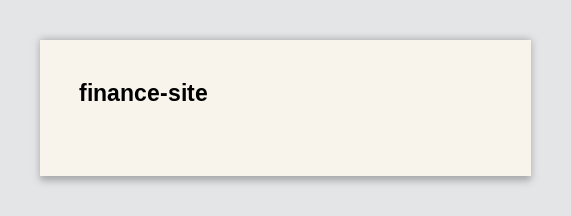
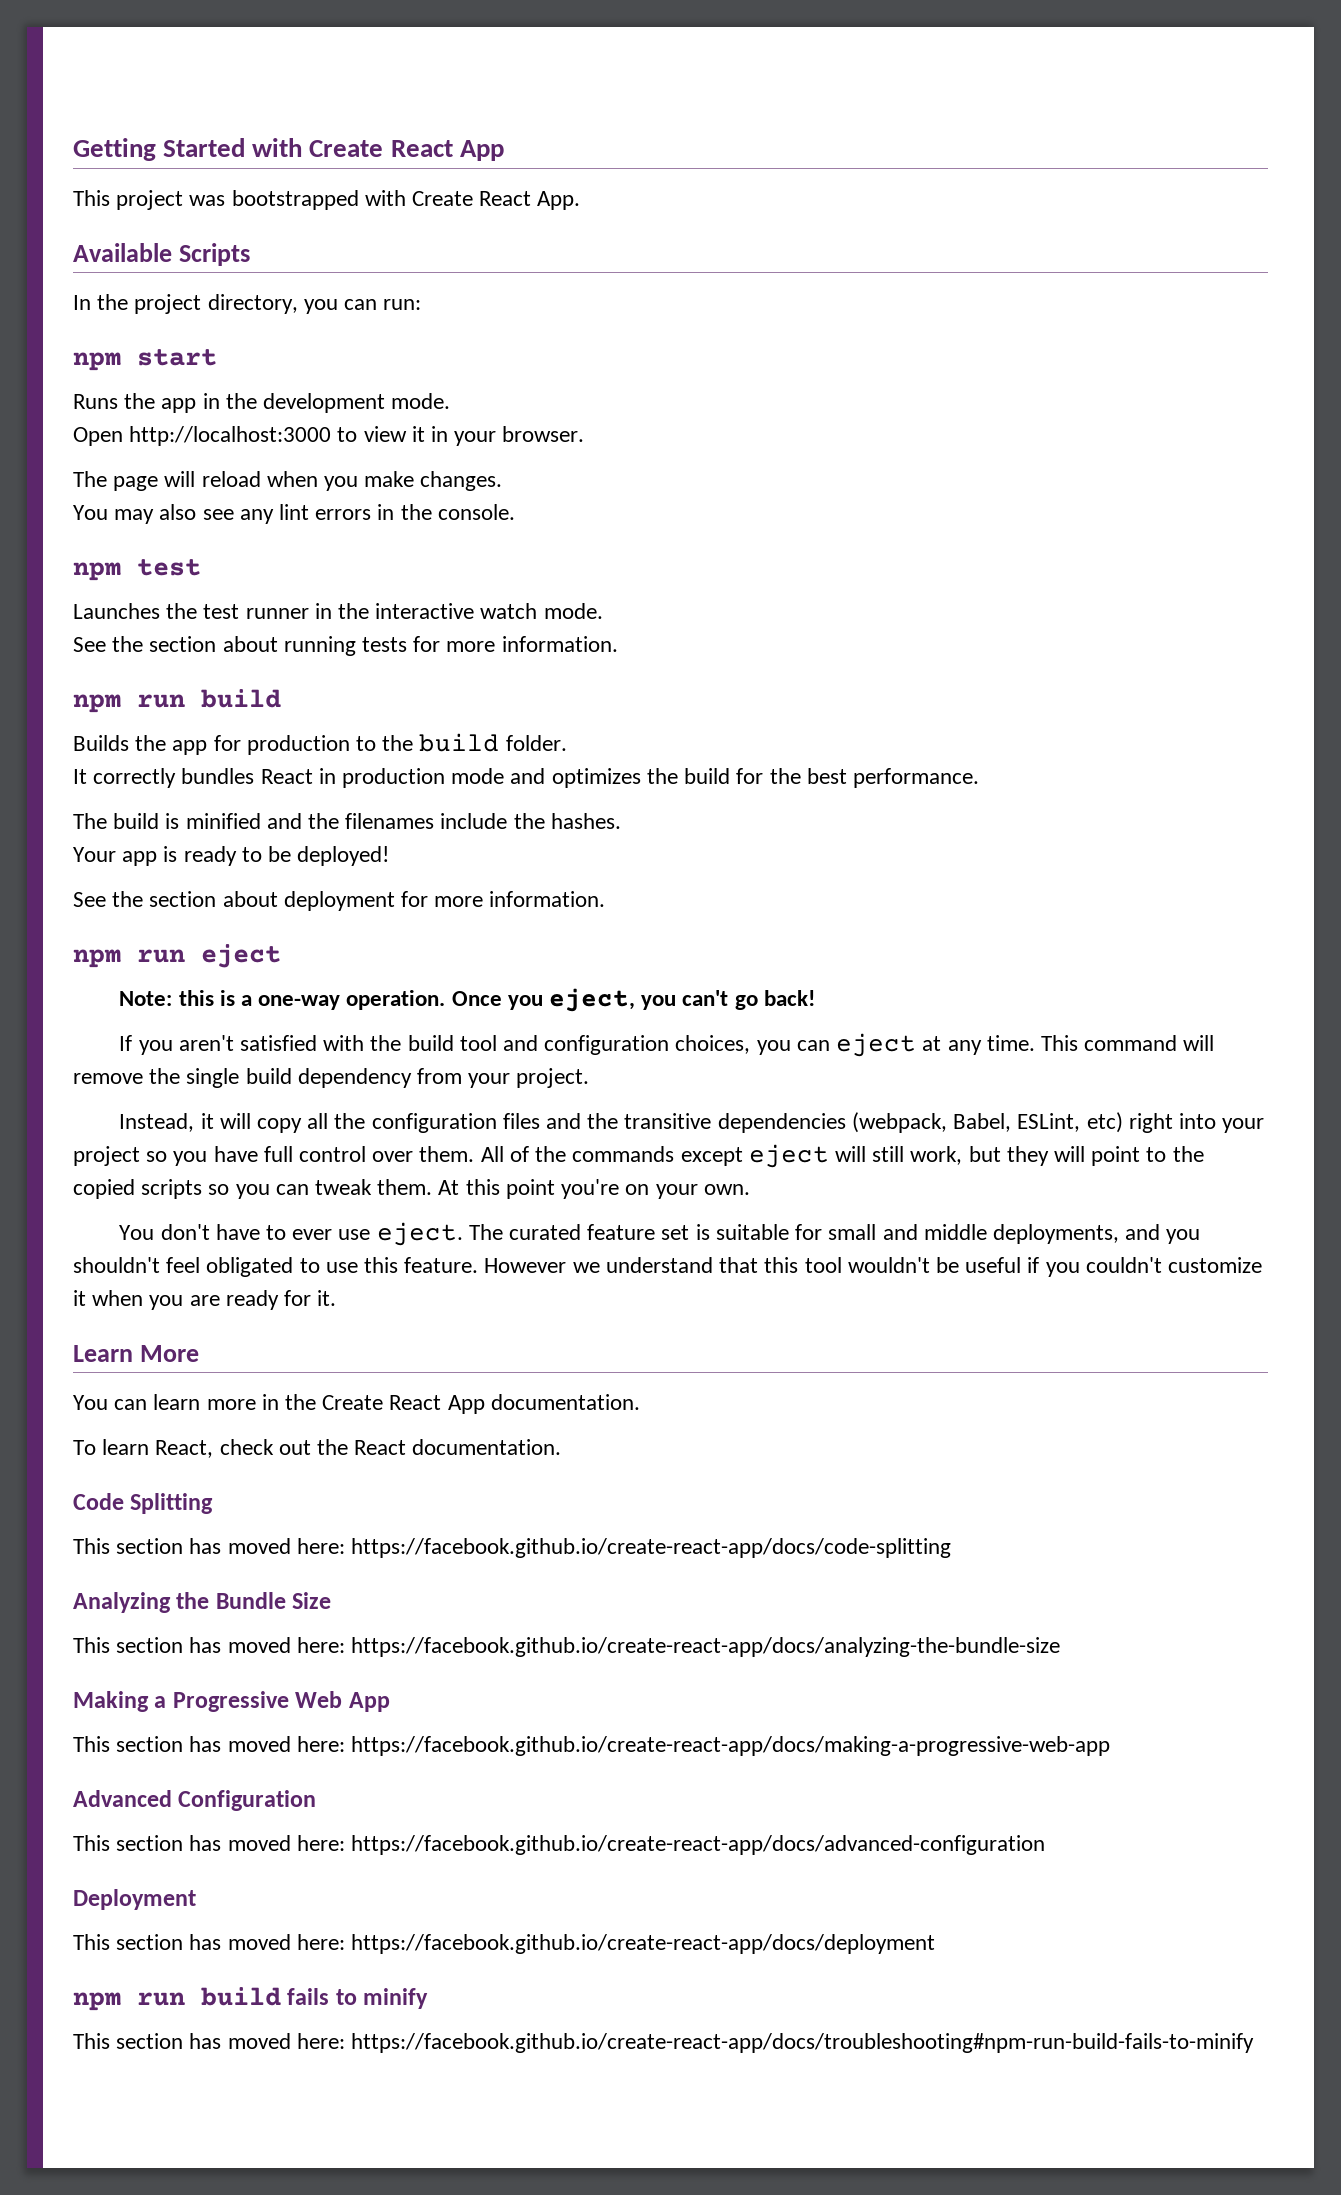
[79,83,208,101] finance-site -> [73,138,504,161] [73,190,581,210] [73,243,250,266] [73,294,422,314] [73,349,217,371] [73,393,451,413] [73,426,585,446] [73,471,503,491] [73,504,515,524] [73,559,201,581] [73,603,603,619] [73,636,618,656] [73,689,281,713] [73,733,567,755] [73,768,979,788] [73,813,621,829] [73,846,390,866] [73,891,606,911] [73,944,281,968] [119,988,815,1012] [119,1033,1215,1057] [73,1068,590,1088] [119,1112,1265,1133] [73,1144,1204,1168] [73,1179,750,1199] [119,1222,1201,1246] [73,1257,1262,1277] [73,1290,337,1310] [73,1345,199,1362] [73,1394,640,1414] [73,1439,562,1458] [73,1493,214,1514] [73,1538,952,1558] [73,1592,332,1613] [73,1637,1061,1657] [73,1691,390,1712] [73,1736,1111,1756] [73,1790,317,1811] [73,1835,1046,1855] [73,1889,196,1910] [73,1934,936,1954] [73,1987,429,2011] [73,2033,1255,2053] Getting Started with Create React App // This project was bootstrapped with Create React App. // Available Scripts // In the project directory, you can run: // npm start // Runs the app in the development mode. // Open http://localhost:3000 to view it in your browser. // The page will reload when you make changes. // You may also see any lint errors in the console. // npm test // Launches the test runner in the interactive watch mode. // See the section about running tests for more information. // npm run build // Builds the app for production to the build folder. // It correctly bundles React in production mode and optimizes the build for the best performance. // The build is minified and the filenames include the hashes. // Your app is ready to be deployed! // See the section about deployment for more information. // npm run eject // Note: this is a one-way operation. Once you eject, you can't go back! // If you aren't satisfied with the build tool and configuration choices, you can eject at any time. This command will remove the single build dependency from your project. // Instead, it will copy all the configuration files and the transitive dependencies (webpack, Babel, ESLint, etc) right into your project so you have full control over them. All of the commands except eject will still work, but they will point to the copied scripts so you can tweak them. At this point you're on your own. // You don't have to ever use eject. The curated feature set is suitable for small and middle deployments, and you shouldn't feel obligated to use this feature. However we understand that this tool wouldn't be useful if you couldn't customize it when you are ready for it. // Learn More // You can learn more in the Create React App documentation. // To learn React, check out the React documentation. // Code Splitting // This section has moved here: https://facebook.github.io/create-react-app/docs/code-splitting // Analyzing the Bundle Size // This section has moved here: https://facebook.github.io/create-react-app/docs/analyzing-the-bundle-size // Making a Progressive Web App // This section has moved here: https://facebook.github.io/create-react-app/docs/making-a-progressive-web-app // Advanced Configuration // This section has moved here: https://facebook.github.io/create-react-app/docs/advanced-configuration // Deployment // This section has moved here: https://facebook.github.io/create-react-app/docs/deployment // npm run build fails to minify // This section has moved here: https://facebook.github.io/create-react-app/docs/troubleshooting#npm-run-build-fails-to-minify

